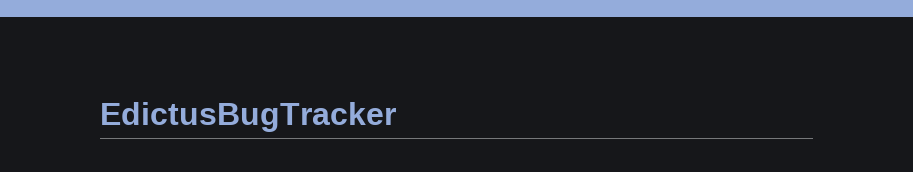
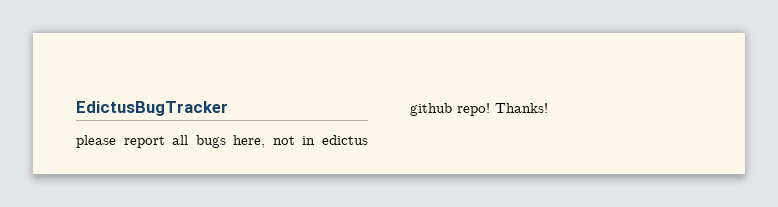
(396, 117) none -> [76,135,369,148] [410,103,548,116] // please report all bugs here, not in edictus github repo! Thanks!

